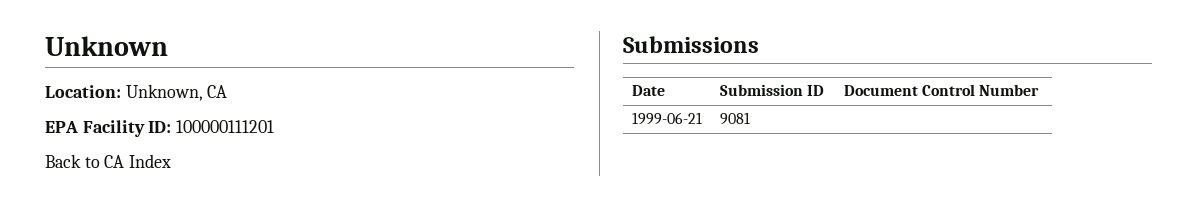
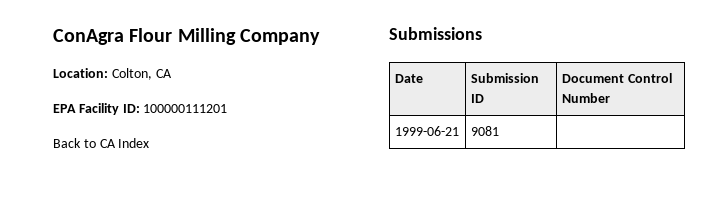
[45,36,168,56] Unknown -> [53,28,320,45] ConAgra Flour Milling Company
[125,84,203,101] Unknown, -> [111,68,152,80] Colton,

